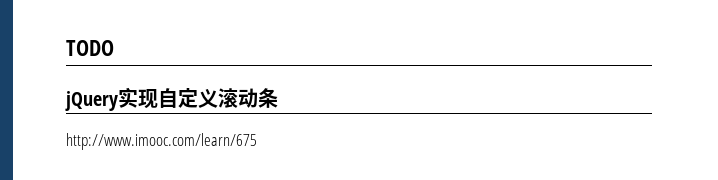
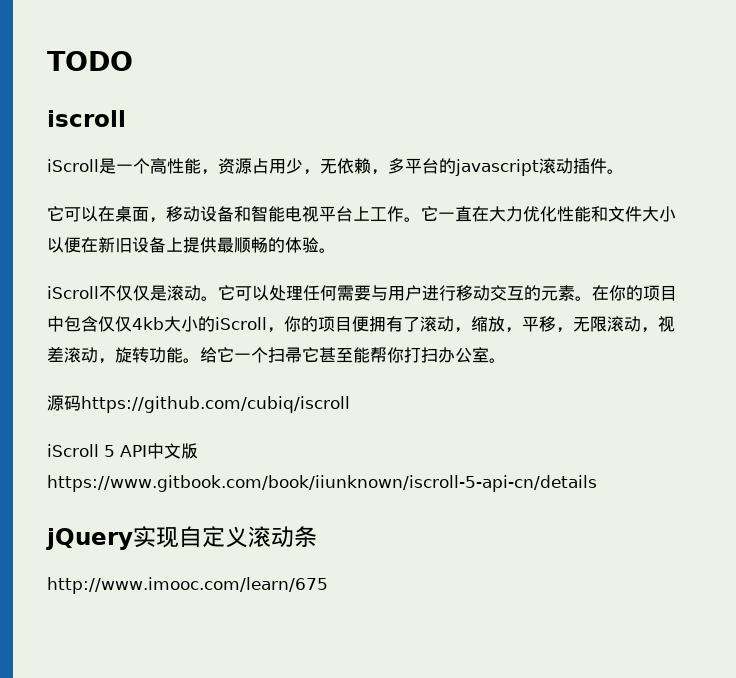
(114, 48) none -> [47,110,126,127] [47,158,624,176] [47,205,676,223] [47,237,336,253] [47,285,677,301] [47,316,675,333] [47,347,506,364] [47,395,350,413] [47,443,198,459] [47,475,597,492] // iscroll // iScroll是一个高性能，资源占用少，无依赖，多平台的javascript滚动插件。 // 它可以在桌面，移动设备和智能电视平台上工作。它一直在大力优化性能和文件大小以便在新旧设备上提供最顺畅的体验。 // iScroll不仅仅是滚动。它可以处理任何需要与用户进行移动交互的元素。在你的项目中包含仅仅4kb大小的iScroll，你的项目便拥有了滚动，缩放，平移，无限滚动，视差滚动，旋转功能。给它一个扫帚它甚至能帮你打扫办公室。 // 源码https://github.com/cubiq/iscroll // iScroll 5 API中文版https://www.gitbook.com/book/iiunknown/iscroll-5-api-cn/details

